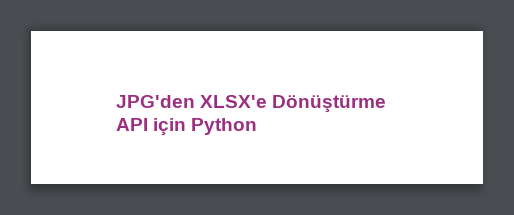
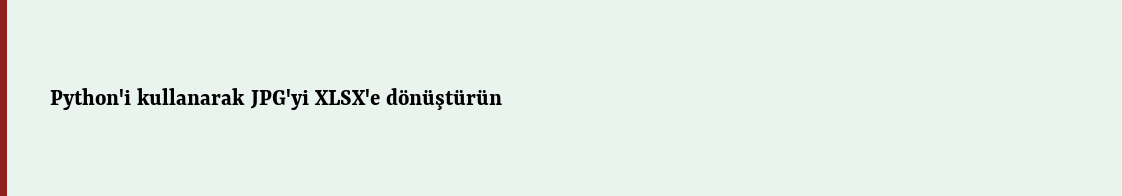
[116,95,387,113] [116,118,258,136] JPG'den XLSX'e Dönüştürme API için Python -> [50,88,503,110] Python'i kullanarak JPG'yi XLSX'e dönüştürün

